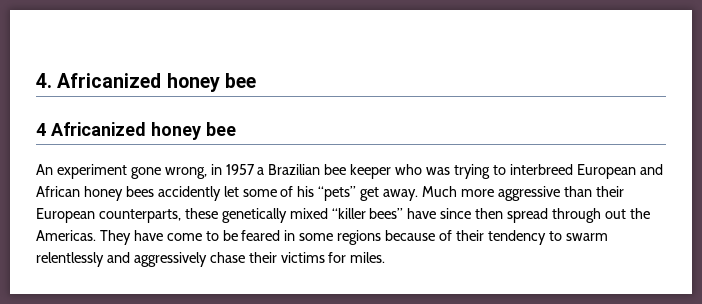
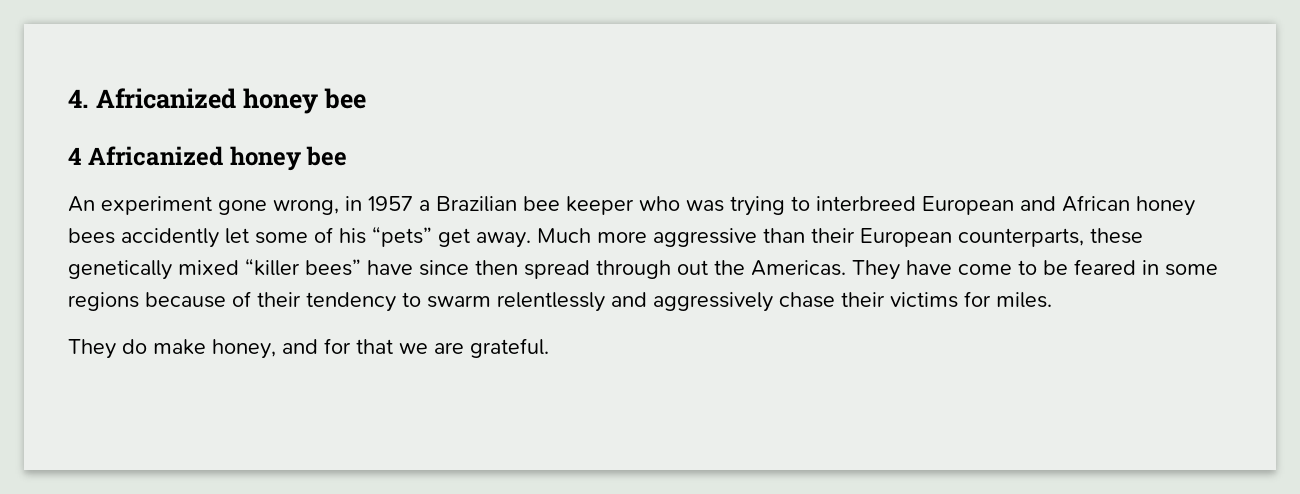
(386, 257) none -> [68,338,549,359] // They do make honey, and for that we are grateful.

